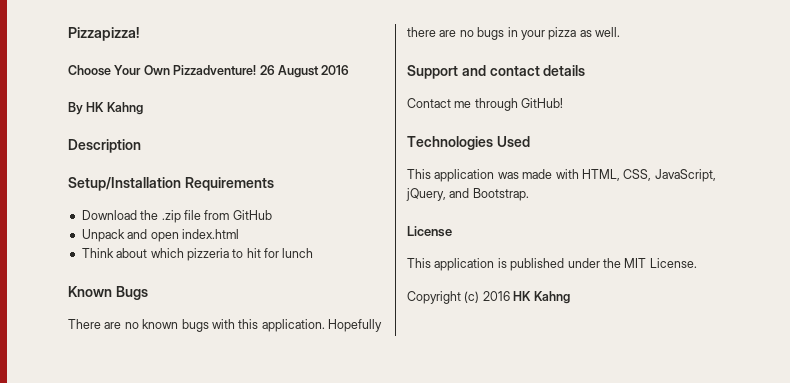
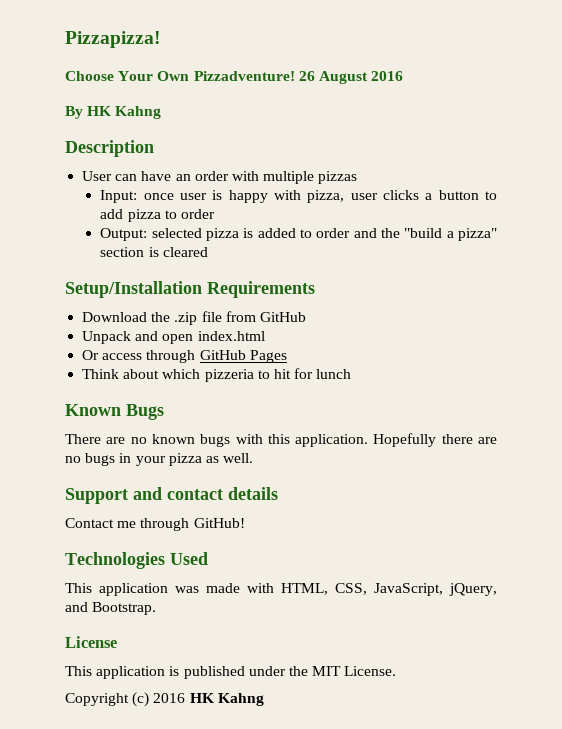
(141, 146) none -> [82,171,358,184] [100,190,497,203] [100,209,215,222] [100,228,497,241] [100,247,208,257] // User can have an order with multiple pizzas // Input: once user is happy with pizza, user clicks a button to add pizza to order // Output: selected pizza is added to order and the "build a pizza" section is cleared
(239, 234) none -> [82,350,287,363] // Or access through GitHub Pages

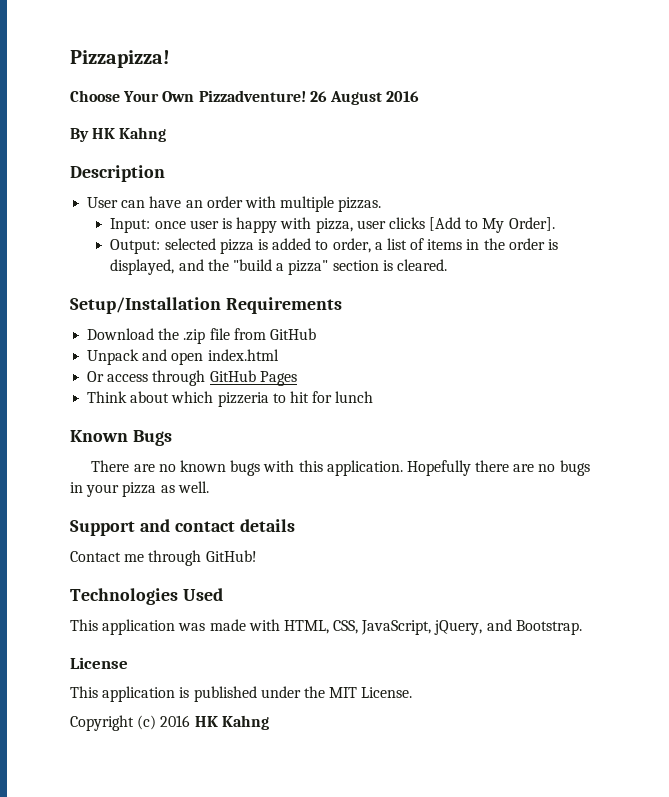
[318,171,358,184] pizzas -> [338,197,382,212] pizzas.
[425,190,497,200] [100,209,215,222] a button to add pizza to order -> [429,217,555,233] [Add to My Order].
[316,228,351,238] order -> [332,238,559,253] [110,259,175,275] order, a list of items in the order is displayed,
[162,247,208,257] cleared -> [396,259,447,271] cleared.

